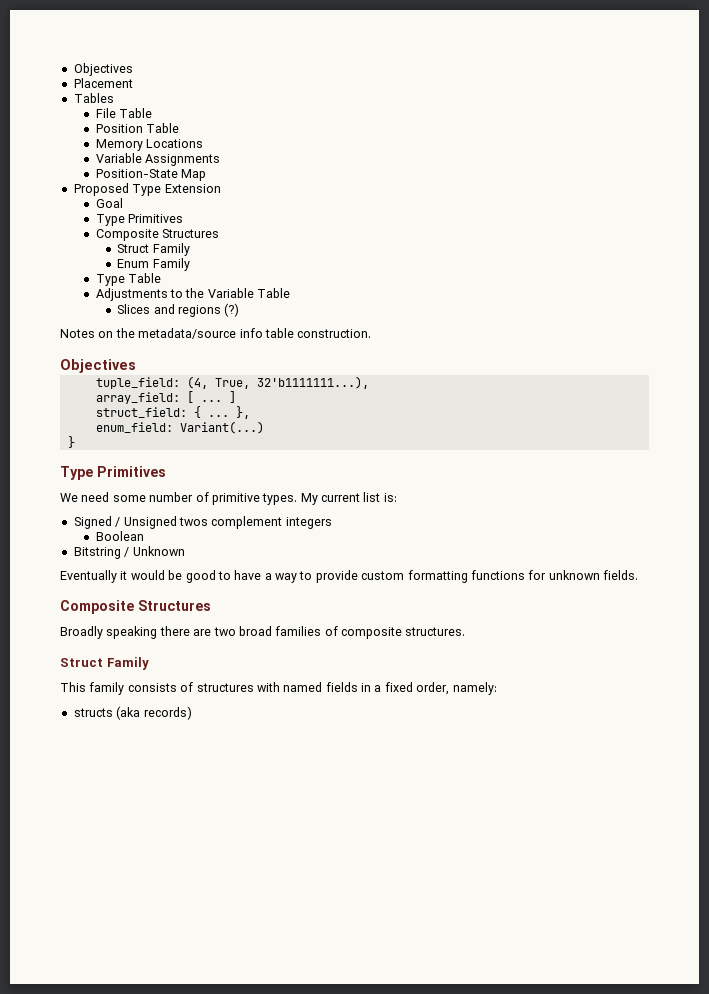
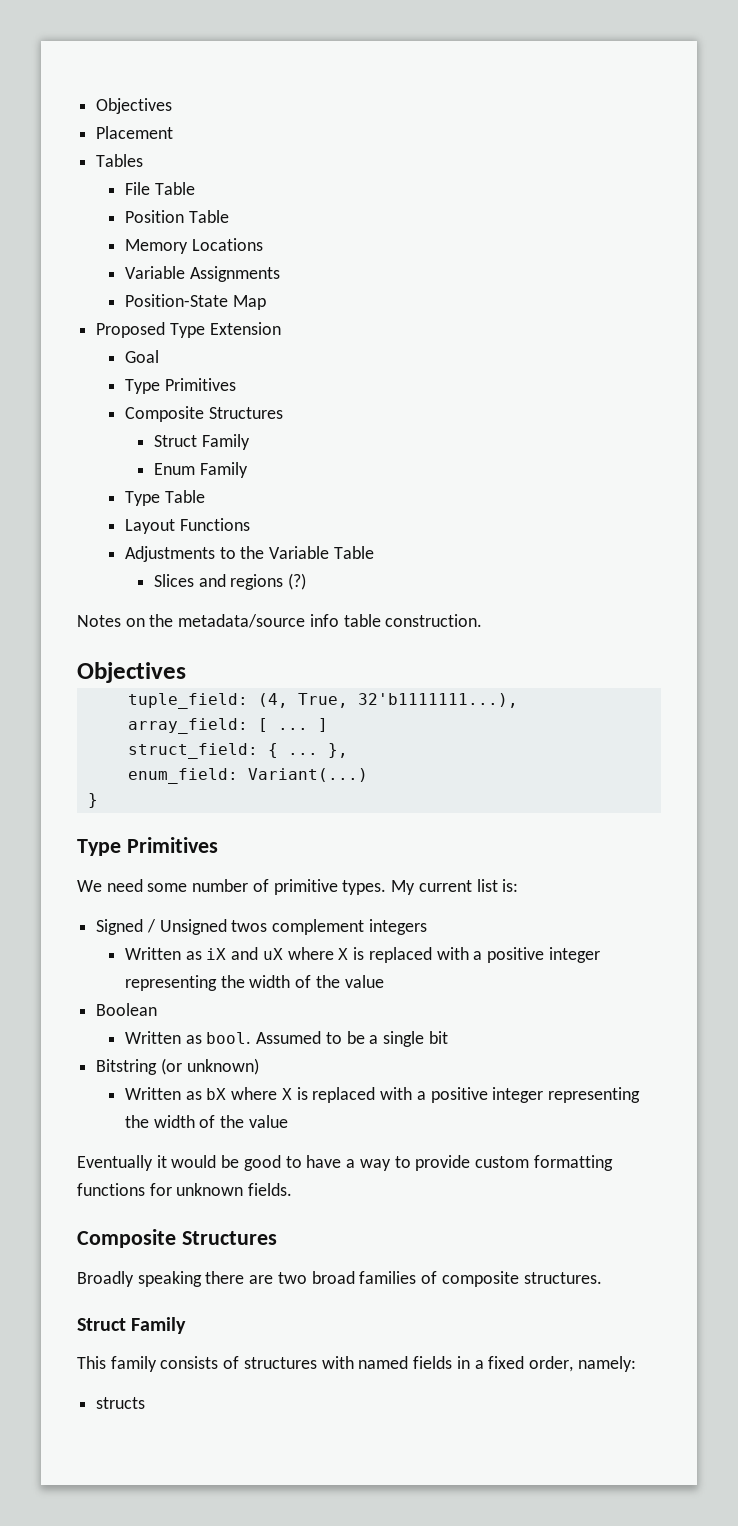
(161, 278) none -> [125,518,250,534] // Layout Functions
[95,531,144,541] [73,546,185,559] Boolean // Bitstring / Unknown -> [125,947,600,963] [125,975,384,991] [96,1003,158,1016] [125,1031,448,1047] [96,1058,259,1075] [125,1087,640,1103] [125,1115,288,1128] Written as iX and uX where X is replaced with a positive integer representing the width of the value // Boolean // Written as bool. Assumed to be a single bit // Bitstring (or unknown) // Written as bX where X is replaced with a positive integer representing the width of the value
[116,706,192,720] (aka records) -> (146, 1403) none

